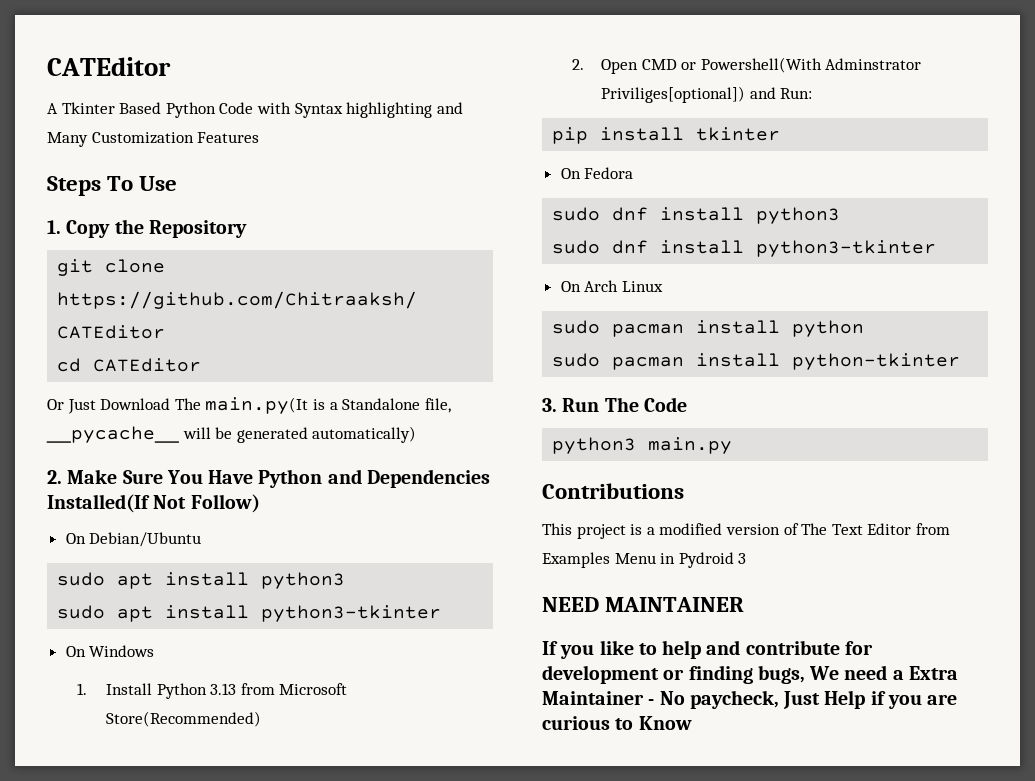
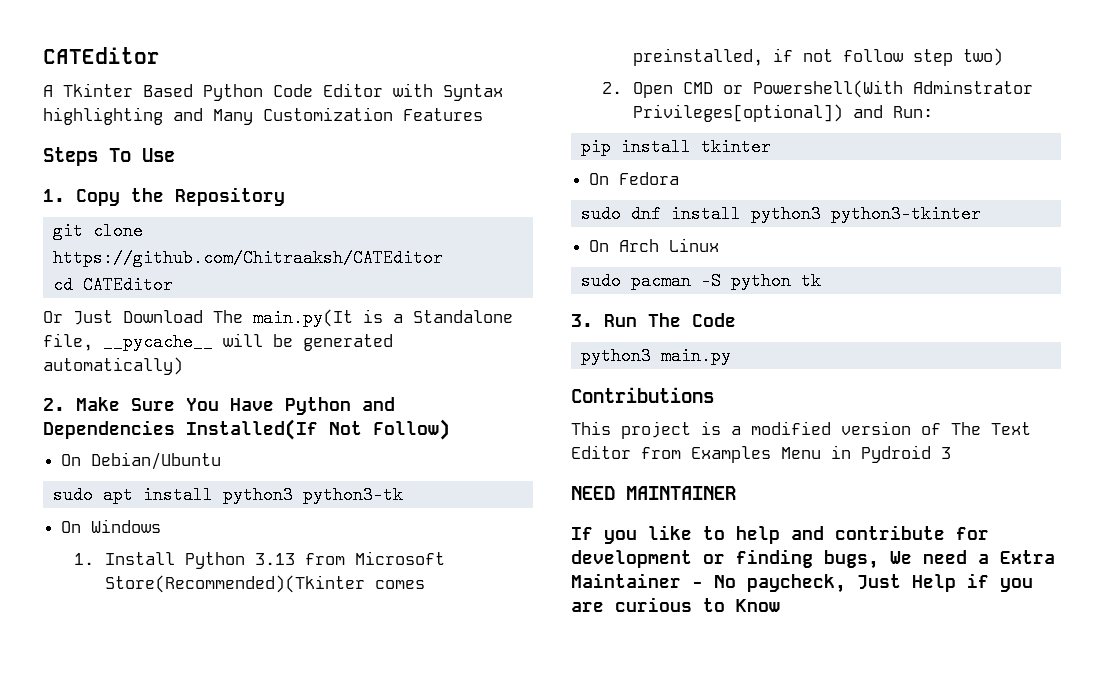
(254, 108) none -> [323,83,383,97] Editor
[57,605,442,622] // sudo apt install python3-tkinter -> [302,486,403,504] python3-tk
[106,711,262,727] Store(Recommended) -> [104,575,425,593] [632,48,1003,66] Store(Recommended)(Tkinter comes preinstalled, if not follow step two)
[601,86,746,103] Priviliges[optional]) -> [632,104,843,122] Privileges[optional])
[552,240,745,254] // sudo dnf install -> (821, 214) none
[696,320,781,334] install -> [700,272,721,290] -S
[552,353,961,370] // sudo pacman install python-tkinter -> [800,272,821,290] tk

